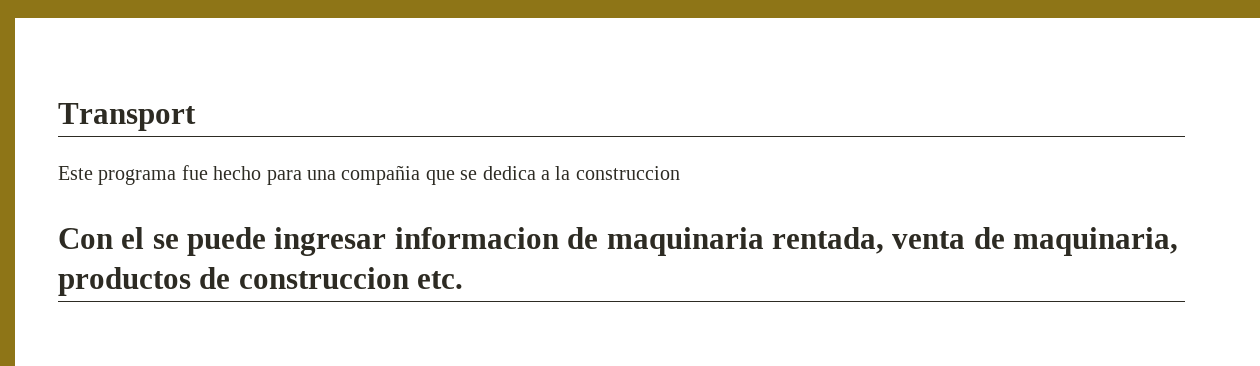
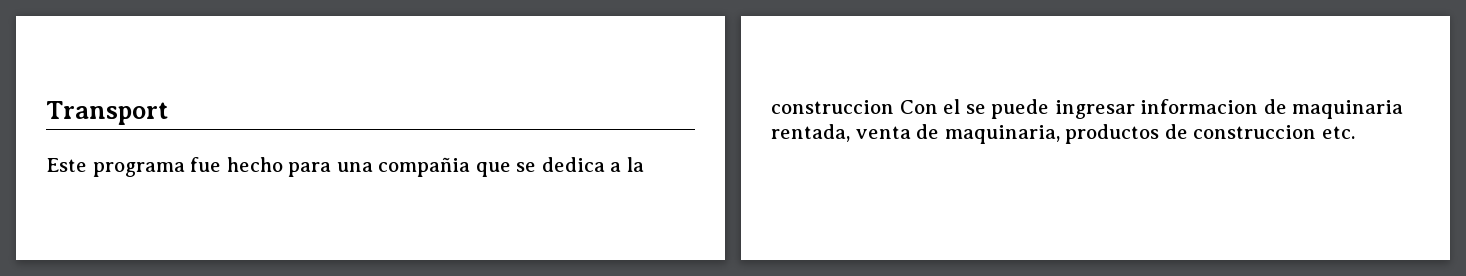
(680, 173) // -> (894, 107) none

